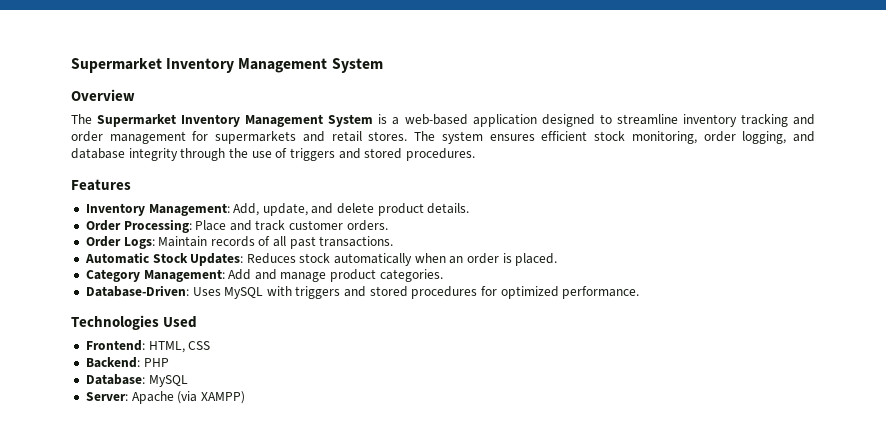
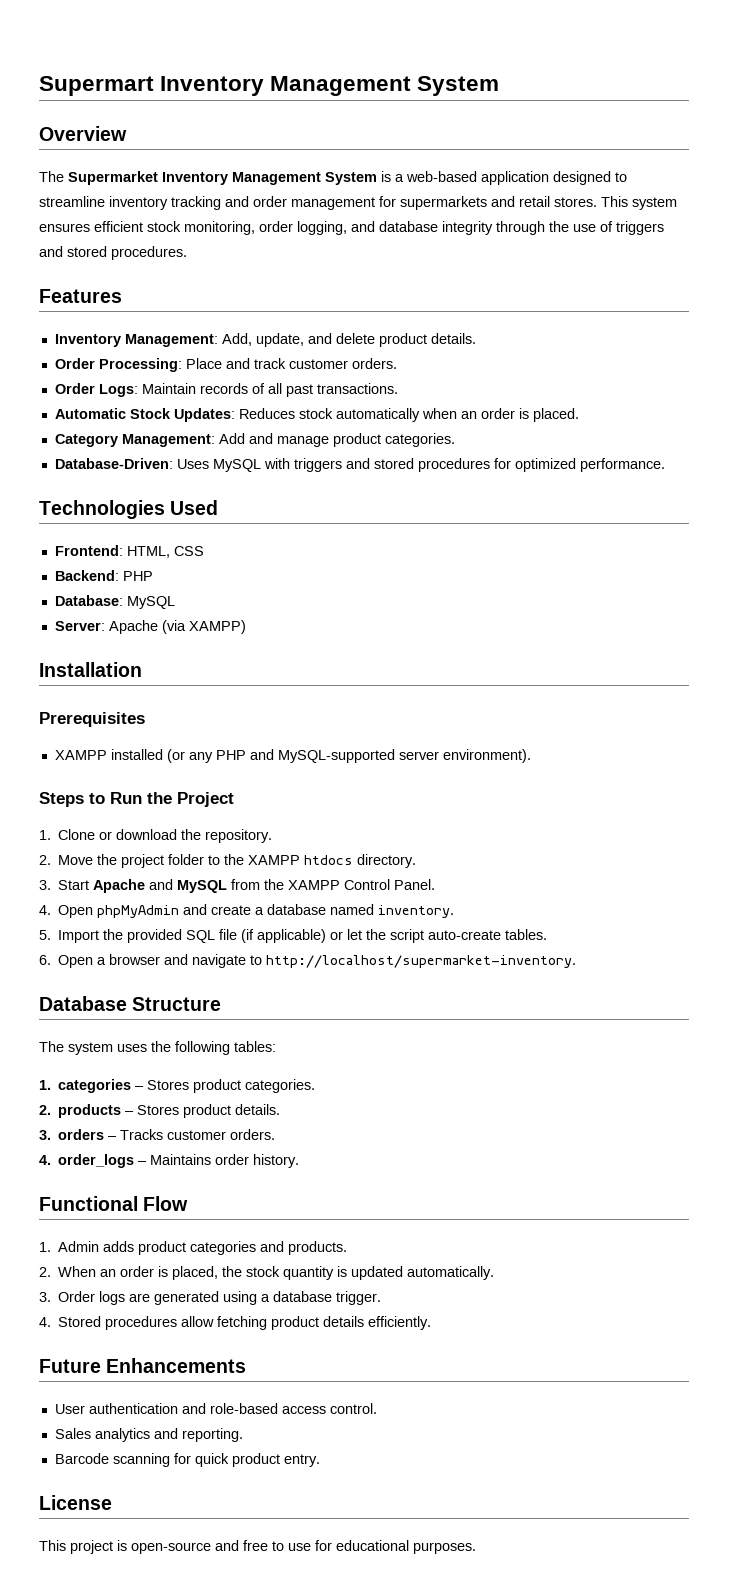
[71,58,162,73] Supermarket -> [39,76,154,96] Supermart
[414,131,436,141] The -> [601,196,628,207] This
(245, 397) none -> [39,662,142,677] [39,712,145,727] [54,749,531,763] [39,792,234,807] [39,829,273,843] [39,854,417,868] [39,879,436,893] [39,904,455,918] [39,929,548,943] [39,954,577,968] [39,996,222,1011] [39,1041,276,1055] [39,1079,316,1093] [39,1104,281,1118] [39,1129,276,1140] [39,1154,300,1168] [39,1196,189,1211] [39,1241,348,1255] [39,1266,495,1280] [39,1291,382,1305] [39,1316,432,1330] [39,1358,247,1373] [54,1403,377,1414] [54,1428,243,1442] [54,1453,320,1467] [39,1495,112,1510] [39,1540,476,1554] // Installation // Prerequisites // XAMPP installed (or any PHP and MySQL-supported server environment). // Steps to Run the Project // 1. Clone or download the repository. // 2. Move the project folder to the XAMPP htdocs directory. // 3. Start Apache and MySQL from the XAMPP Control Panel. // 4. Open phpMyAdmin and create a database named inventory. // 5. Import the provided SQL file (if applicable) or let the script auto-create tables. // 6. Open a browser and navigate to http://localhost/supermarket-inventory. // Database Structure // The system uses the following tables: // 1. categories – Stores product categories. // 2. products – Stores product details. // 3. orders – Tracks customer orders. // 4. order_logs – Maintains order history. // Functional Flow // 1. Admin adds product categories and products. // 2. When an order is placed, the stock quantity is updated automatically. // 3. Order logs are generated using a database trigger. // 4. Stored procedures allow fetching product details efficiently. // Future Enhancements // User authentication and role-based access control. // Sales analytics and reporting. // Barcode scanning for quick product entry. // License // This project is open-source and free to use for educational purposes.

